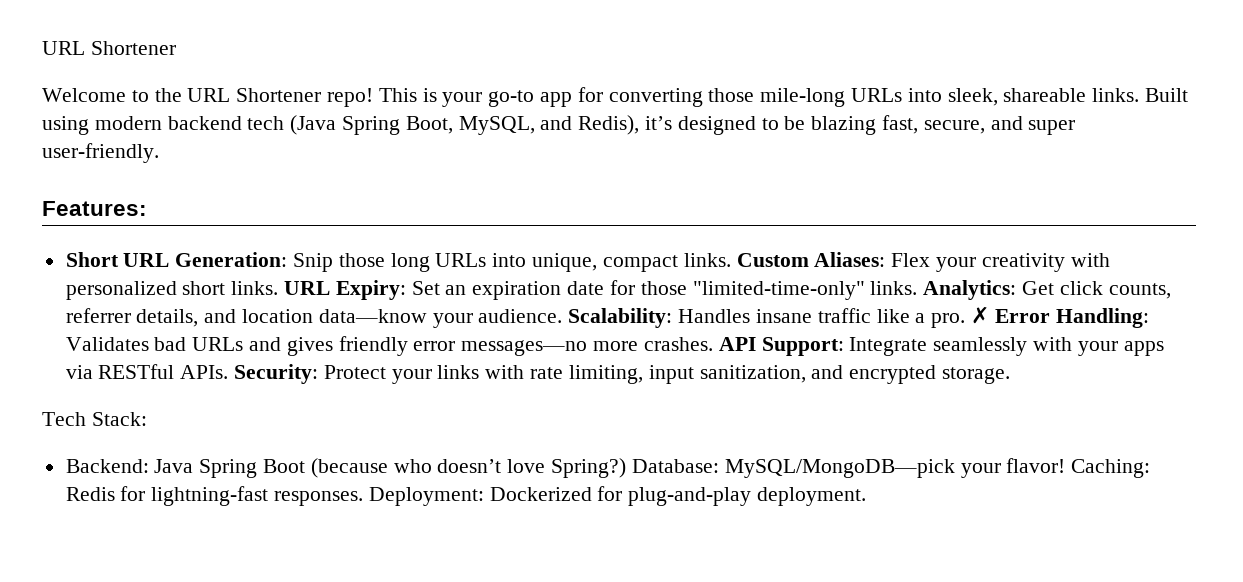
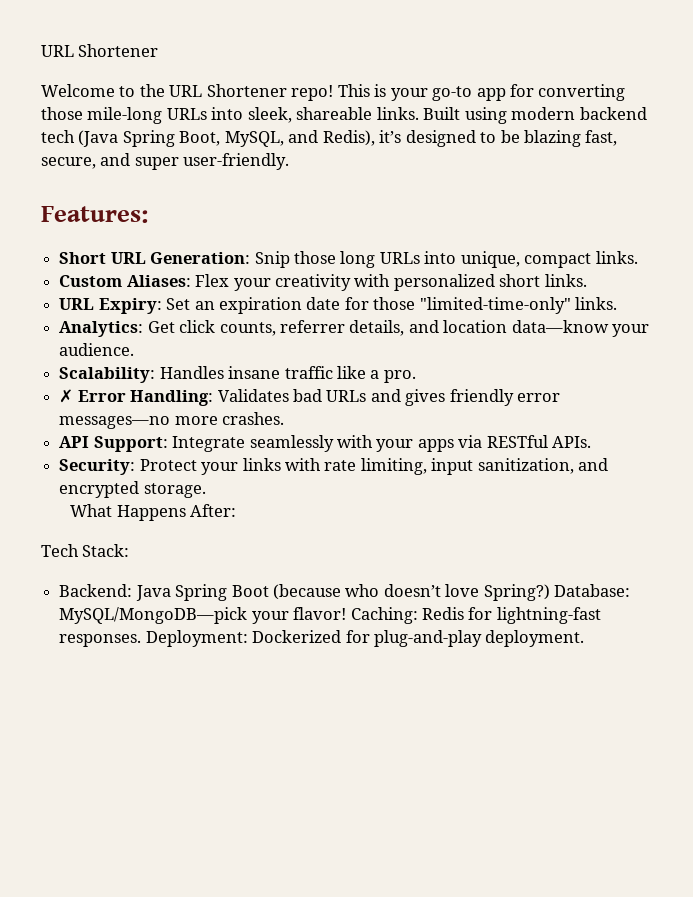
(731, 260) none -> (638, 257) //
(279, 288) none -> (587, 280) //
(918, 288) none -> (618, 303) //
(563, 316) none -> (135, 349) //
(966, 320) none -> (416, 376) //
(713, 344) none -> (285, 418) //
(229, 372) none -> (592, 442) //
(1010, 375) none -> [70,504,236,521] // What Happens After:

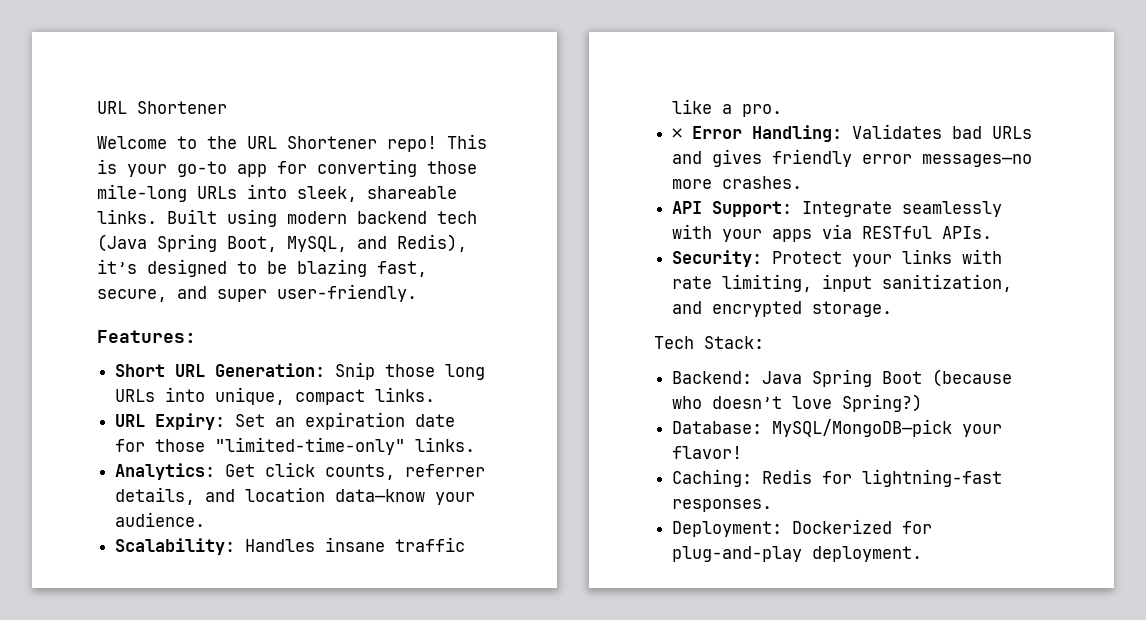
[59,274,587,291] // Custom Aliases: Flex your creativity with personalized short links. -> (436, 394) none
[70,504,236,521] // What Happens After: -> (893, 309) none
(550, 592) none -> (923, 403) //
(347, 613) none -> (743, 452) //
(142, 640) none -> (773, 505) //

